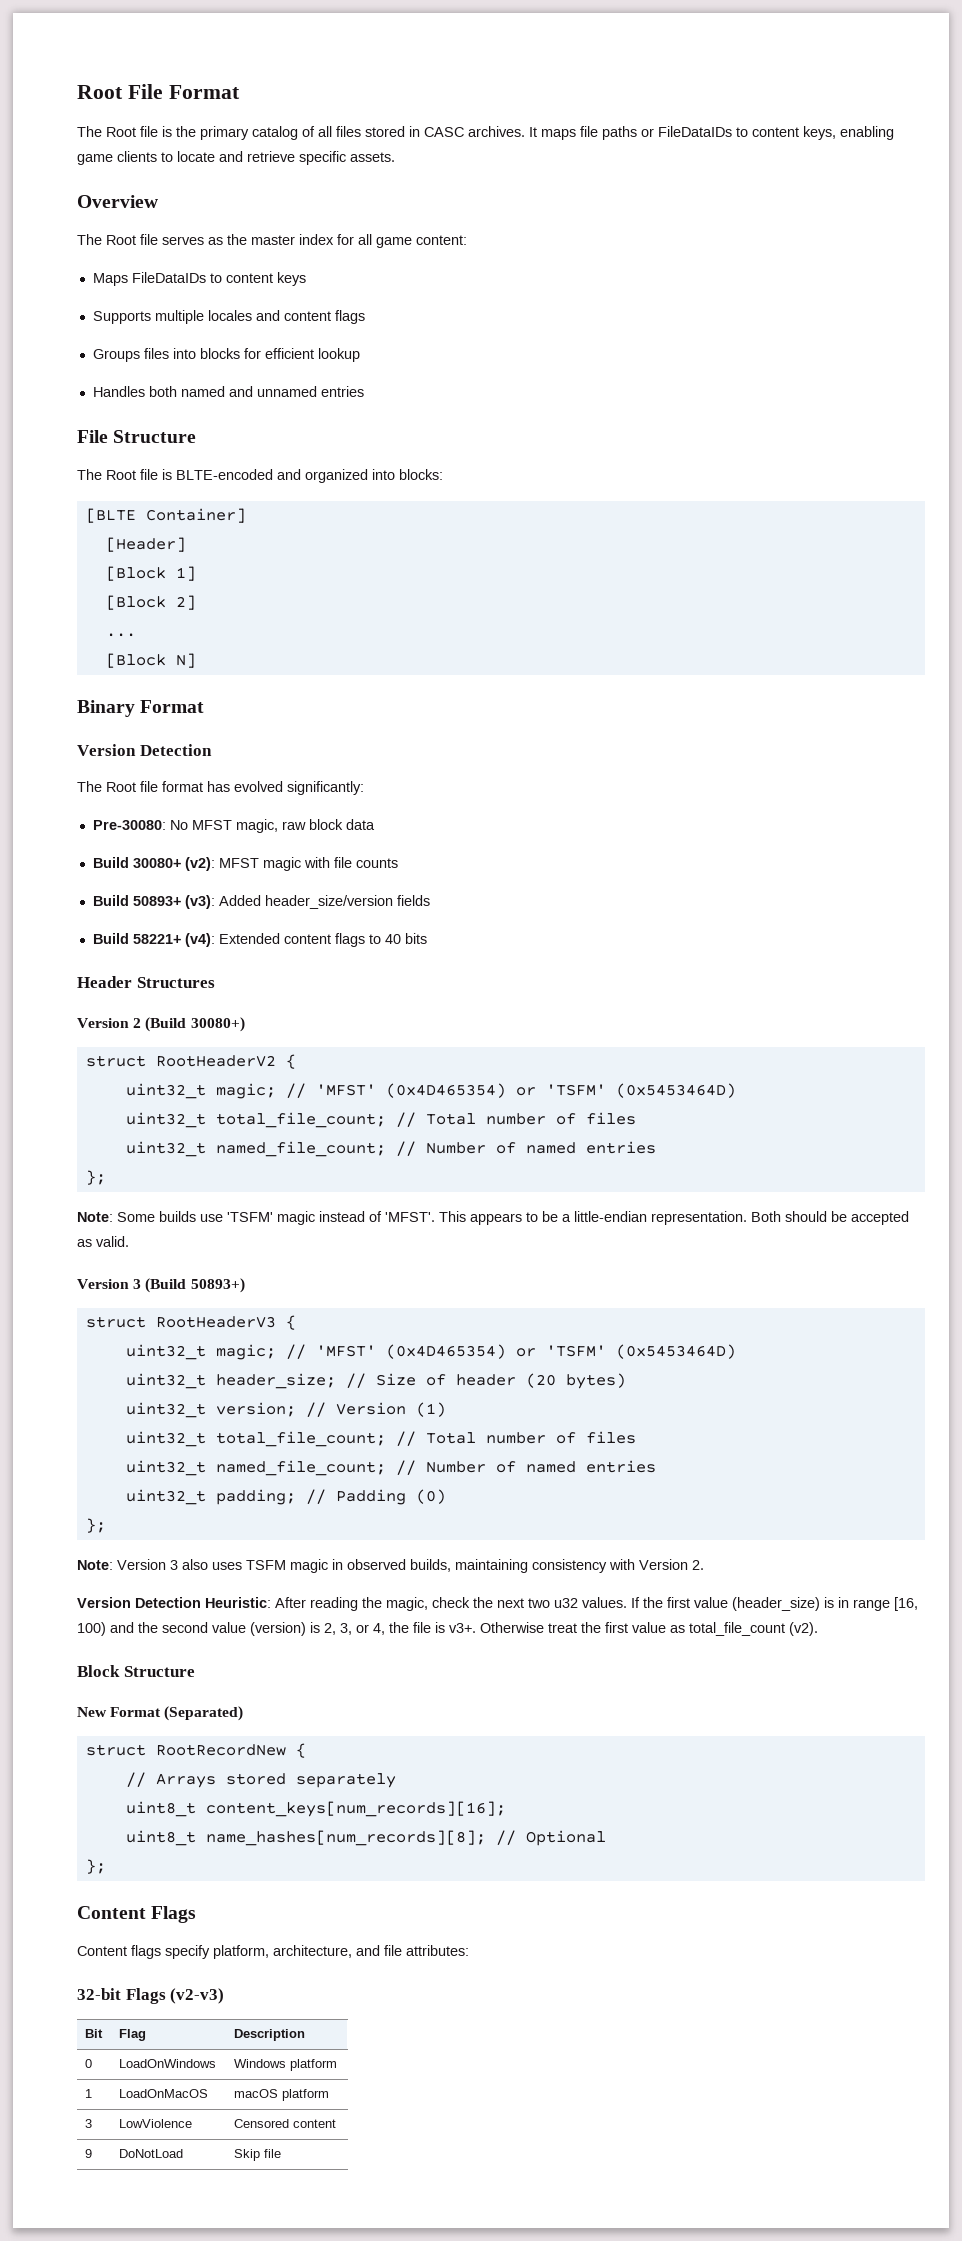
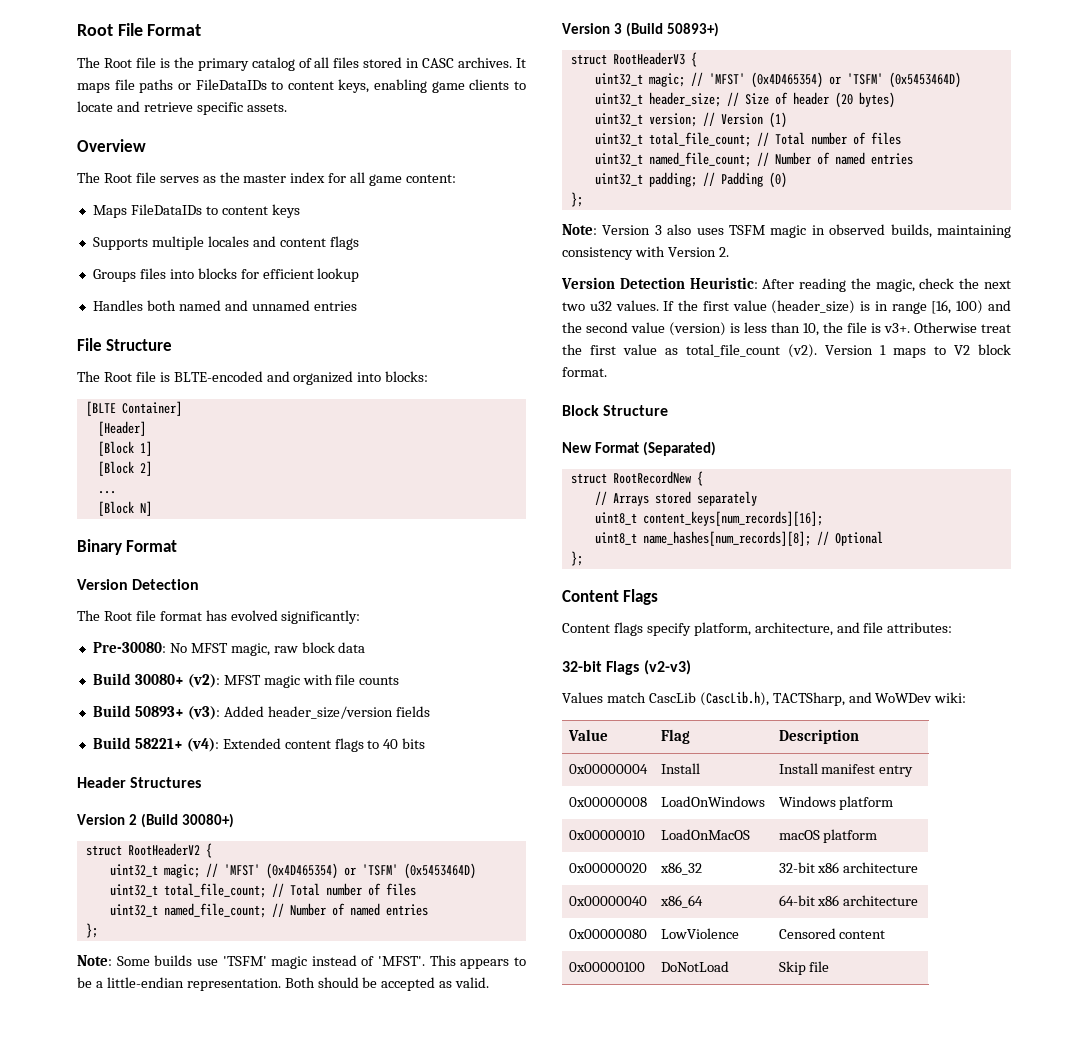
[324,1623,385,1635] 2, 3, or 4, -> [744,322,819,336] less than 10,
(818, 1629) none -> [825,344,1011,358] [562,367,607,377] Version 1 maps to V2 block format.
[85,2029,104,2038] [119,2029,147,2041] [234,2029,306,2041] [85,2059,93,2068] // Bit | Flag | Description // 0 -> [562,691,967,706] [567,729,608,741] [660,729,690,744] [778,729,859,744] [568,764,648,774] [660,763,700,774] [778,763,914,777] [568,797,647,807] // Values match CascLib (CascLib.h), TACTSharp, and WoWDev wiki: // Value | Flag | Description // 0x00000004 | Install | Install manifest entry // 0x00000008
[85,2089,93,2098] 1 -> [568,830,645,840] 0x00000010
[85,2119,93,2128] 3 -> [568,863,647,873] [659,862,702,875] [778,862,919,873] [568,896,647,906] [659,895,703,908] [778,895,919,906] [568,929,647,939] 0x00000020 | x86_32 | 32-bit x86 architecture // 0x00000040 | x86_64 | 64-bit x86 architecture // 0x00000080
[85,2149,93,2158] 9 -> [568,962,645,972] 0x00000100

